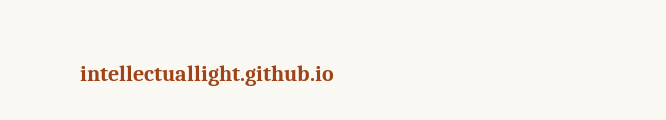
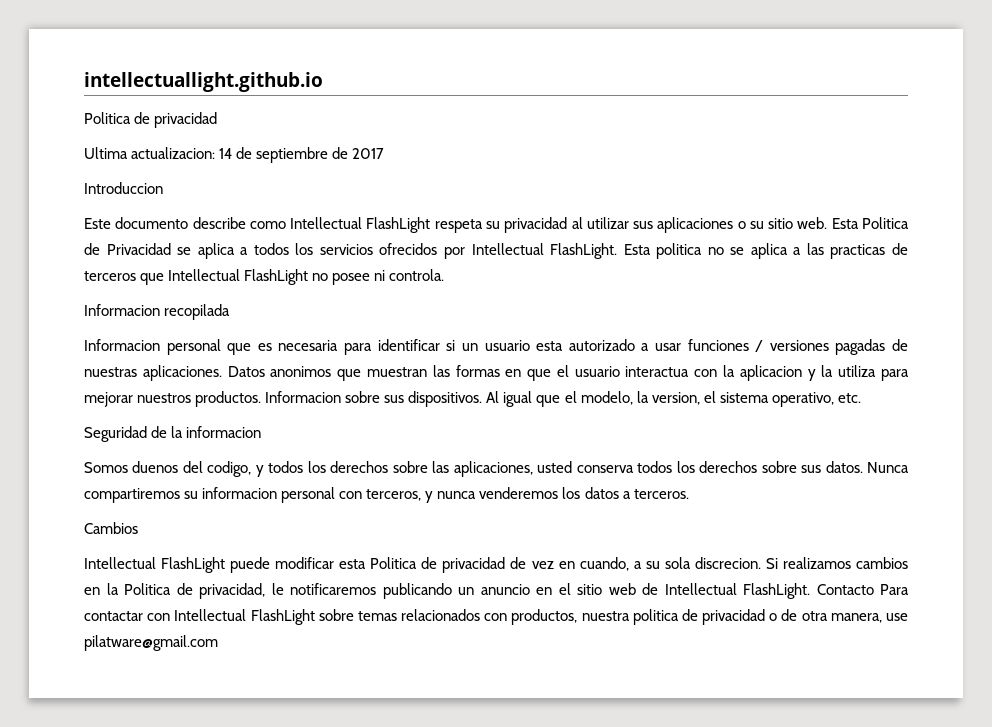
(334, 75) none -> [84,112,218,128] [84,147,385,163] [84,182,163,194] [84,217,910,233] [84,243,908,259] [84,269,445,285] [84,304,231,320] [84,339,908,355] [84,365,909,381] [84,391,861,407] [84,426,262,442] [84,461,910,477] [84,487,689,503] [84,522,138,534] [84,557,908,573] [84,583,909,599] [84,609,908,625] [84,635,218,651] // Politica de privacidad // Ultima actualizacion: 14 de septiembre de 2017 // Introduccion // Este documento describe como Intellectual FlashLight respeta su privacidad al utilizar sus aplicaciones o su sitio web. Esta Politica de Privacidad se aplica a todos los servicios ofrecidos por Intellectual FlashLight. Esta politica no se aplica a las practicas de terceros que Intellectual FlashLight no posee ni controla. // Informacion recopilada // Informacion personal que es necesaria para identificar si un usuario esta autorizado a usar funciones / versiones pagadas de nuestras aplicaciones. Datos anonimos que muestran las formas en que el usuario interactua con la aplicacion y la utiliza para mejorar nuestros productos. Informacion sobre sus dispositivos. Al igual que el modelo, la version, el sistema operativo, etc. // Seguridad de la informacion // Somos duenos del codigo, y todos los derechos sobre las aplicaciones, usted conserva todos los derechos sobre sus datos. Nunca compartiremos su informacion personal con terceros, y nunca venderemos los datos a terceros. // Cambios // Intellectual FlashLight puede modificar esta Politica de privacidad de vez en cuando, a su sola discrecion. Si realizamos cambios en la Politica de privacidad, le notificaremos publicando un anuncio en el sitio web de Intellectual FlashLight. Contacto Para contactar con Intellectual FlashLight sobre temas relacionados con productos, nuestra politica de privacidad o de otra manera, use pilatware@gmail.com

